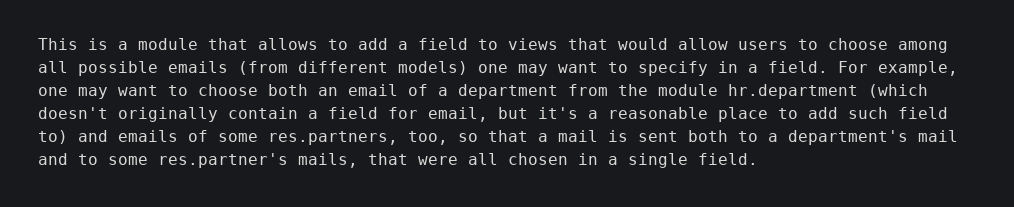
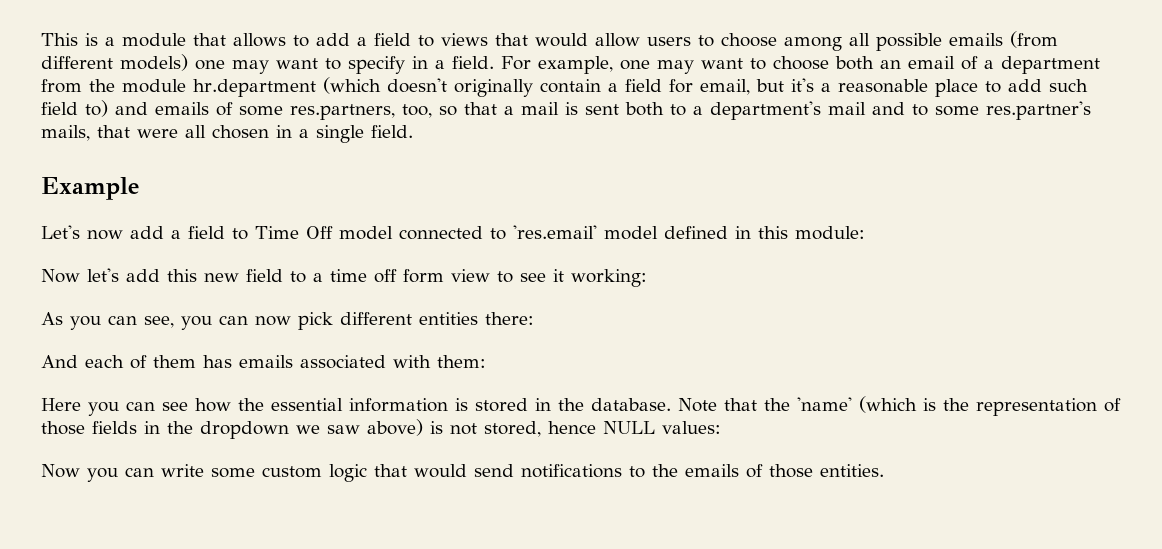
(758, 159) none -> [41,177,139,200] [41,225,865,240] [41,268,647,287] [41,312,534,330] [41,355,486,369] [41,396,1121,416] [41,419,721,439] [41,464,884,482] // Example // Let's now add a field to Time Off model connected to 'res.email' model defined in this module: // Now let's add this new field to a time off form view to see it working: // As you can see, you can now pick different entities there: // And each of them has emails associated with them: // Here you can see how the essential information is stored in the database. Note that the 'name' (which is the representation of those fields in the dropdown we saw above) is not stored, hence NULL values: // Now you can write some custom logic that would send notifications to the emails of those entities.

